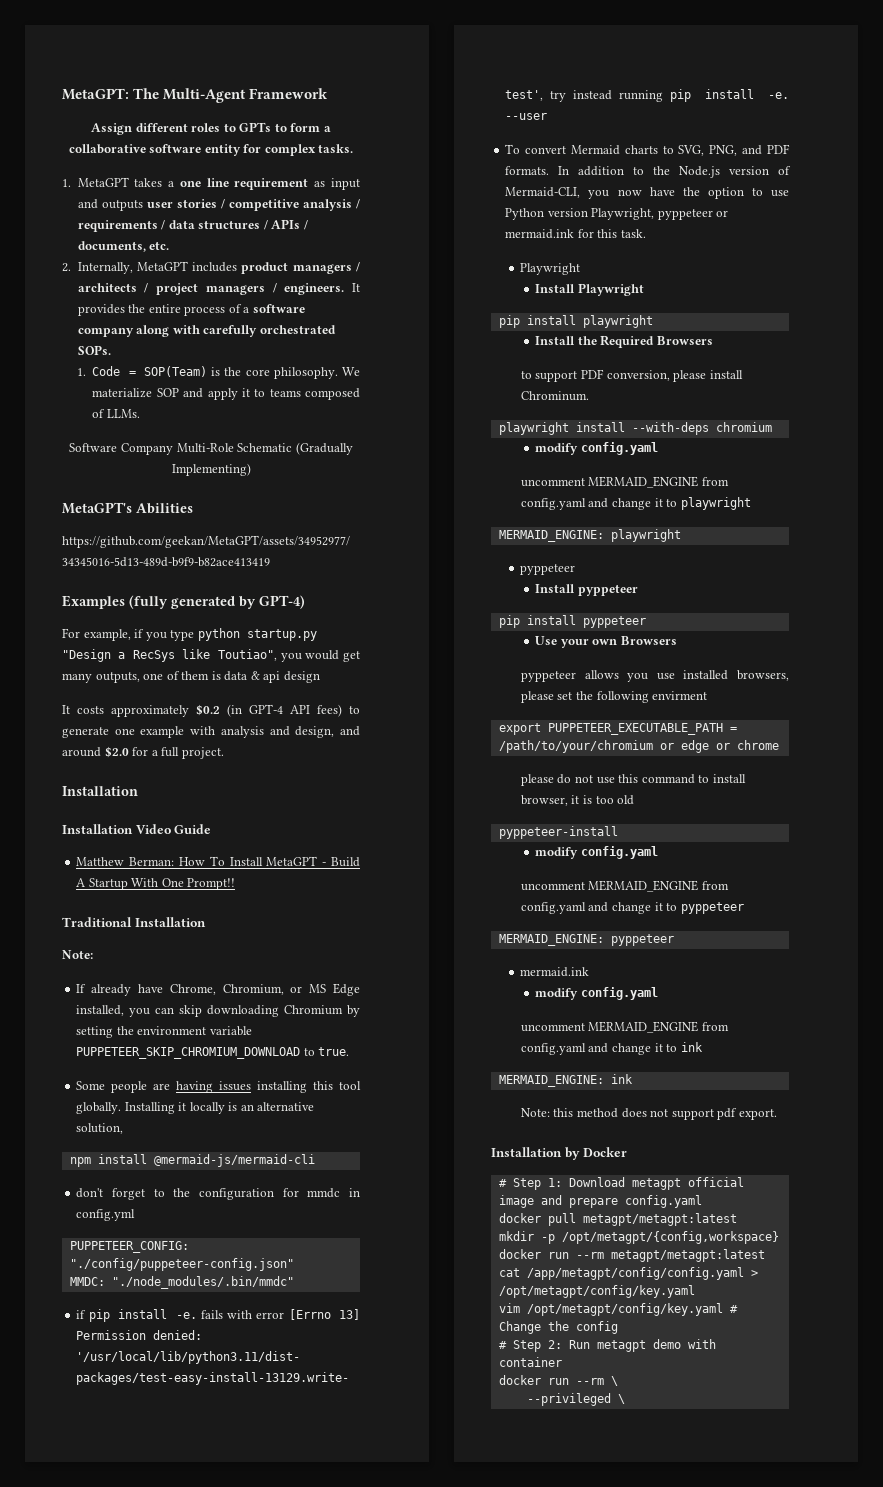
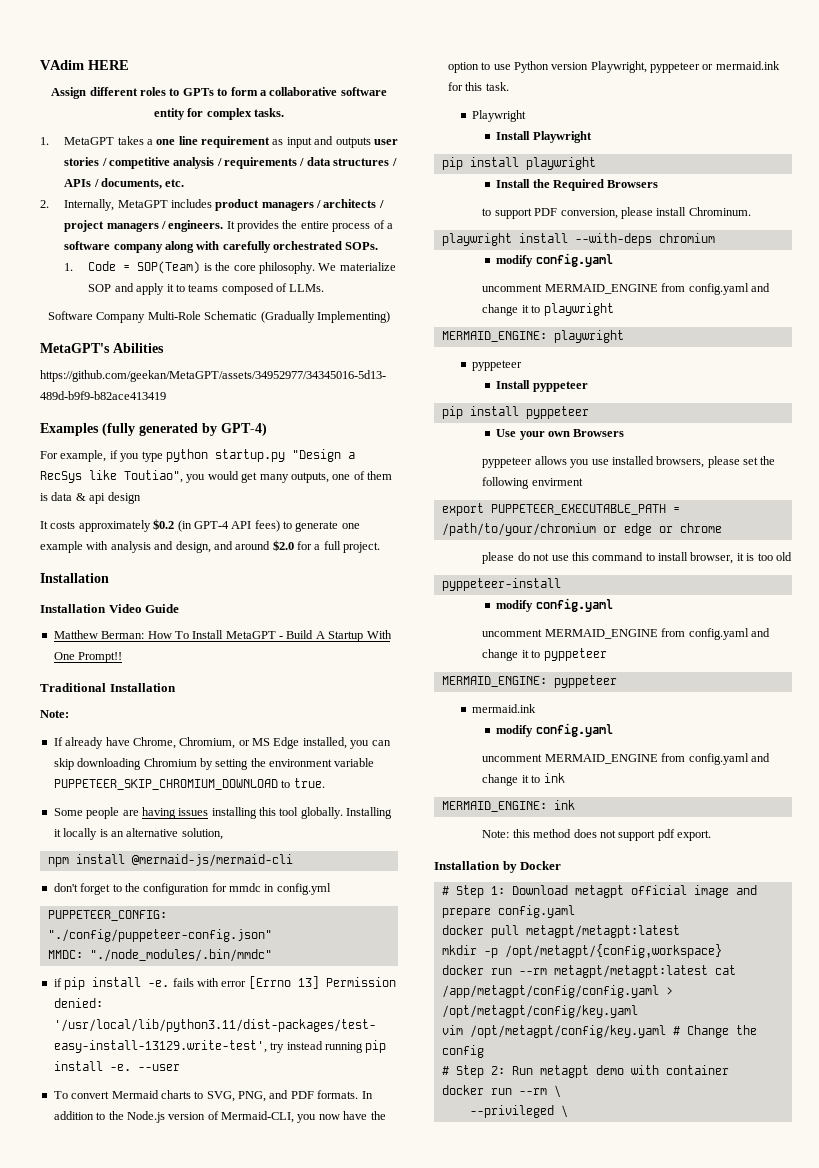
[62,88,329,103] MetaGPT: The Multi-Agent Framework -> [40,60,129,70] VAdim HERE

